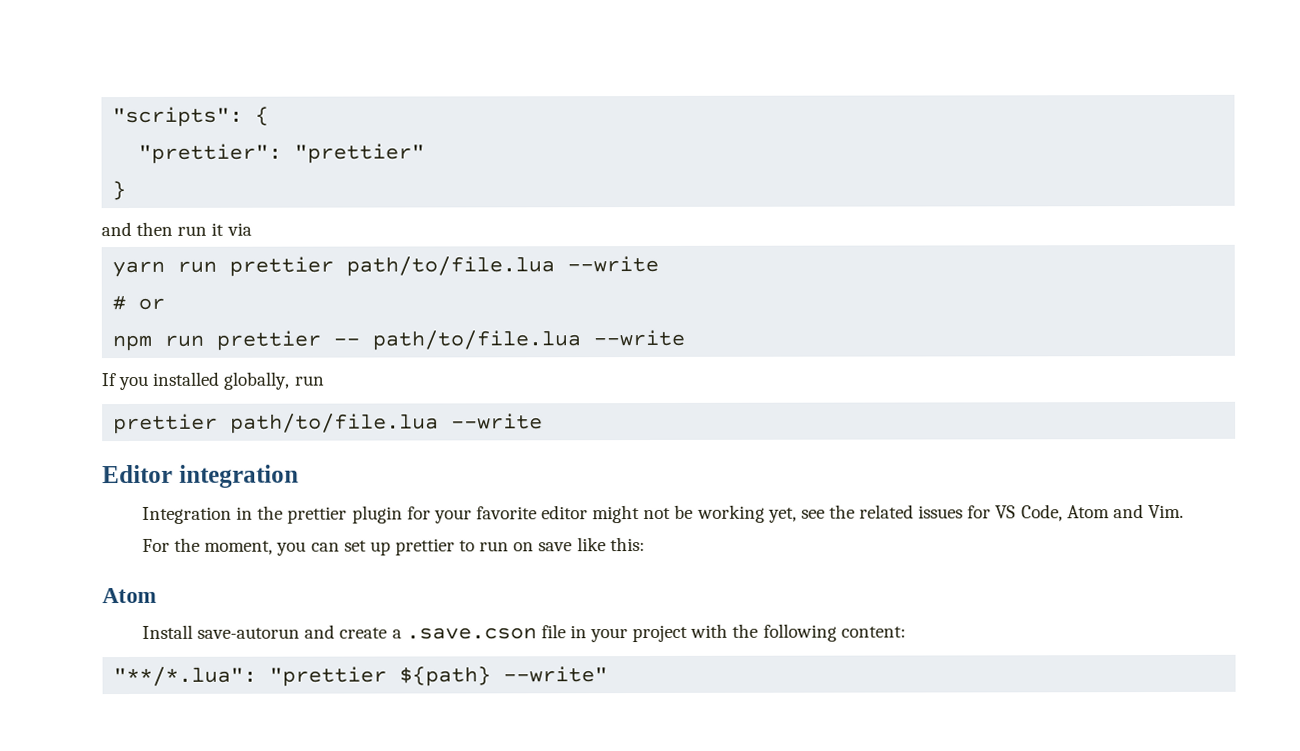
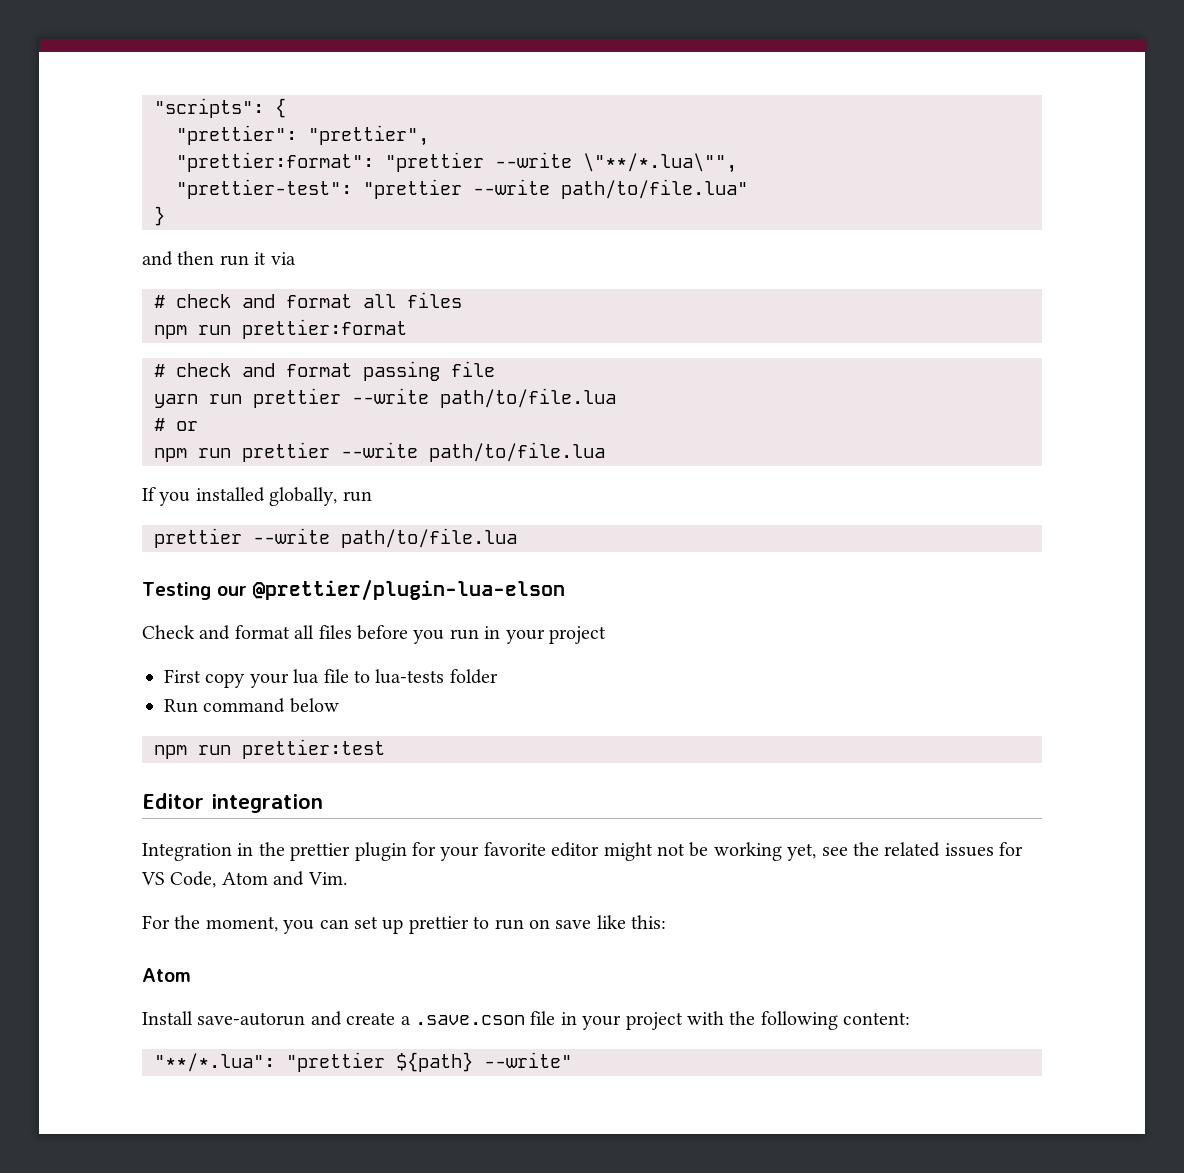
[294,143,426,164] "prettier" -> [308,125,429,146] [176,152,737,173] [176,179,748,199] "prettier", // "prettier:format": "prettier --write \"**/*.lua\"", // "prettier-test": "prettier --write path/to/file.lua"
(252, 229) none -> [154,292,462,308] [154,319,407,339] [154,361,495,381] // # check and format all files // npm run prettier:format // # check and format passing file
[346,255,660,277] path/to/file.lua --write -> [352,388,616,408] --write path/to/file.lua
[333,329,686,351] -- path/to/file.lua --write -> [341,442,605,462] --write path/to/file.lua
[230,413,544,434] path/to/file.lua --write -> [253,528,517,548] [142,579,565,601] [142,625,606,644] [164,669,498,688] [164,698,339,713] [154,739,385,759] --write path/to/file.lua // Testing our @prettier/plugin-lua-elson // Check and format all files before you run in your project // First copy your lua file to lua-tests folder // Run command below // npm run prettier:test

